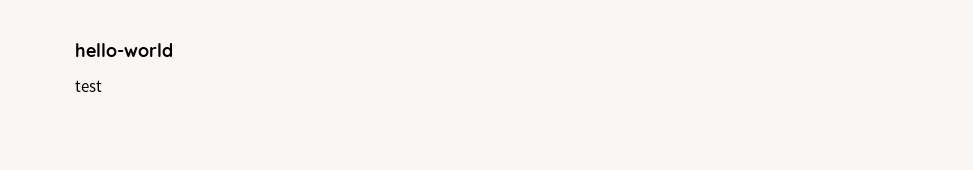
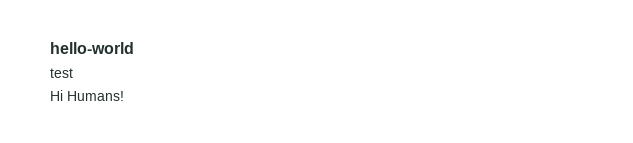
(102, 86) none -> [50,90,124,101] // Hi Humans!

